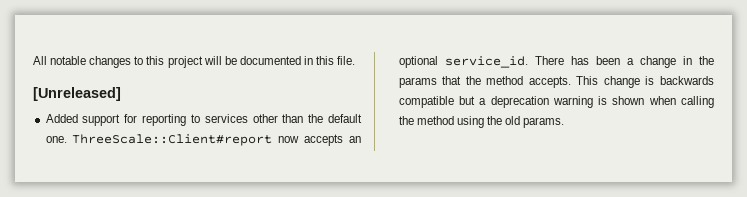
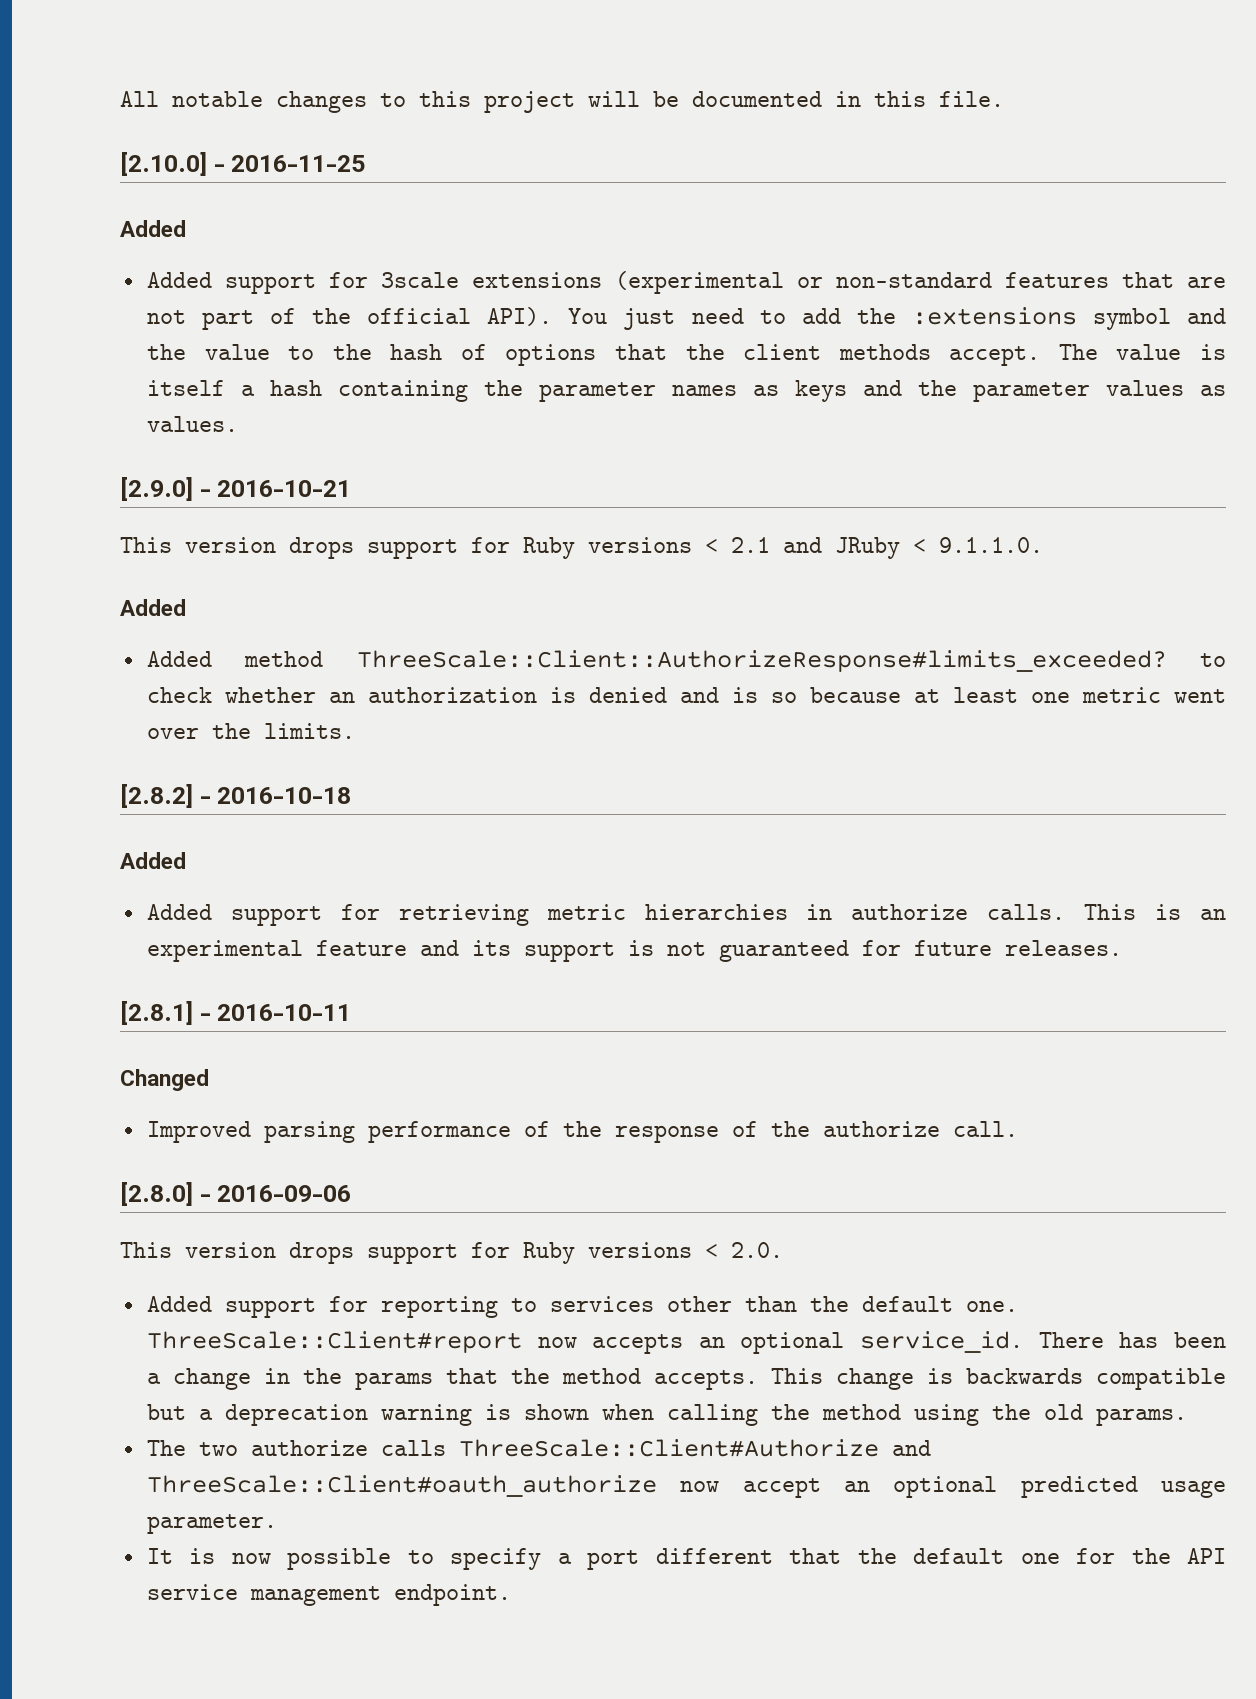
[33,87,121,101] [Unreleased] -> [120,152,366,176] [120,220,186,237] [146,271,1226,294] [146,307,1227,330] [146,344,1227,366] [146,380,1226,402] [146,416,238,432] [120,477,352,501] [120,537,1043,559] [120,599,186,616] [146,650,1226,672] [146,687,1226,703] [146,723,355,739] [120,784,352,808] [120,852,186,869] [146,904,1226,926] [146,940,1122,962] [120,1001,352,1025] [120,1069,209,1091] [146,1121,1018,1143] [120,1182,352,1206] [120,1242,783,1264] [2.10.0] - 2016-11-25 // Added // Added support for 3scale extensions (experimental or non-standard features that are not part of the official API). You just need to add the :extensions symbol and the value to the hash of options that the client methods accept. The value is itself a hash containing the parameter names as keys and the parameter values as values. // [2.9.0] - 2016-10-21 // This version drops support for Ruby versions < 2.1 and JRuby < 9.1.1.0. // Added // Added method ThreeScale::Client::AuthorizeResponse#limits_exceeded? to check whether an authorization is denied and is so because at least one metric went over the limits. // [2.8.2] - 2016-10-18 // Added // Added support for retrieving metric hierarchies in authorize calls. This is an experimental feature and its support is not guaranteed for future releases. // [2.8.1] - 2016-10-11 // Changed // Improved parsing performance of the response of the authorize call. // [2.8.0] - 2016-09-06 // This version drops support for Ruby versions < 2.0.
(565, 122) none -> [146,1439,931,1457] [146,1475,1227,1498] [146,1514,277,1534] [146,1548,1227,1570] [146,1584,511,1606] // The two authorize calls ThreeScale::Client#Authorize and ThreeScale::Client#oauth_authorize now accept an optional predicted usage parameter. // It is now possible to specify a port different that the default one for the API service management endpoint.

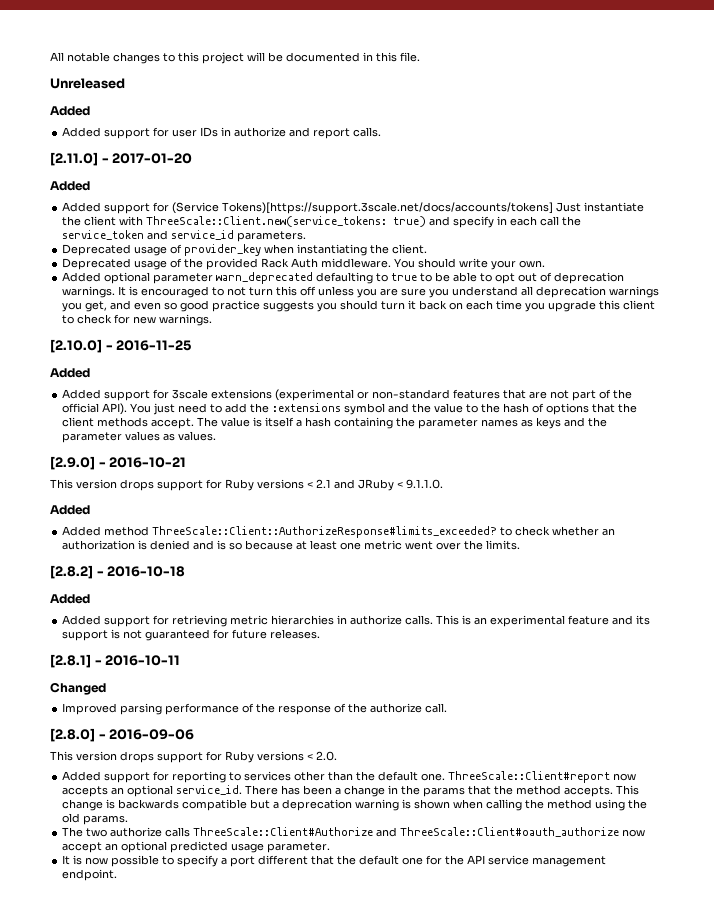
(1004, 99) none -> [50,78,125,89] [50,106,90,116] [62,127,382,139] [50,152,193,166] [50,181,90,191] [62,202,645,214] [62,216,582,228] [62,230,307,242] [62,244,428,256] [62,258,546,270] [62,272,625,284] [62,286,660,298] [62,300,656,312] [62,314,213,326] // Unreleased // Added // Added support for user IDs in authorize and report calls. // [2.11.0] - 2017-01-20 // Added // Added support for (Service Tokens)[https://support.3scale.net/docs/accounts/tokens] Just instantiate the client with ThreeScale::Client.new(service_tokens: true) and specify in each call the service_token and service_id parameters. // Deprecated usage of provider_key when instantiating the client. // Deprecated usage of the provided Rack Auth middleware. You should write your own. // Added optional parameter warn_deprecated defaulting to true to be able to opt out of deprecation warnings. It is encouraged to not turn this off unless you are sure you understand all deprecation warnings you get, and even so good practice suggests you should turn it back on each time you upgrade this client to check for new warnings.

